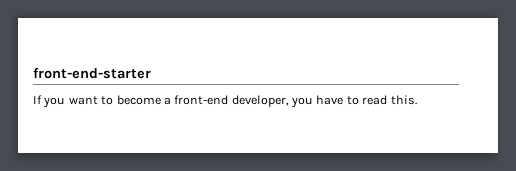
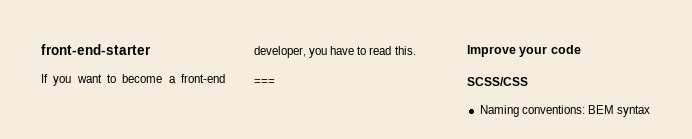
(417, 100) none -> [254,79,275,85] [467,45,581,57] [467,77,528,86] [479,105,650,117] // === // Improve your code // SCSS/CSS // Naming conventions: BEM syntax

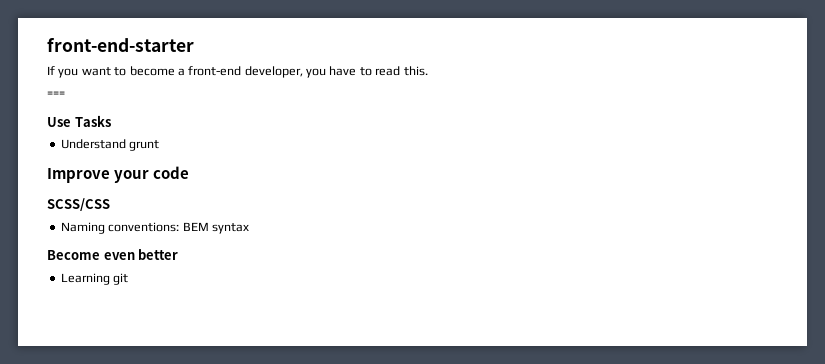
(275, 82) none -> [47,115,111,127] [60,139,160,151] // Use Tasks // Understand grunt
(650, 111) none -> [47,249,179,260] [60,273,129,285] // Become even better // Learning git

